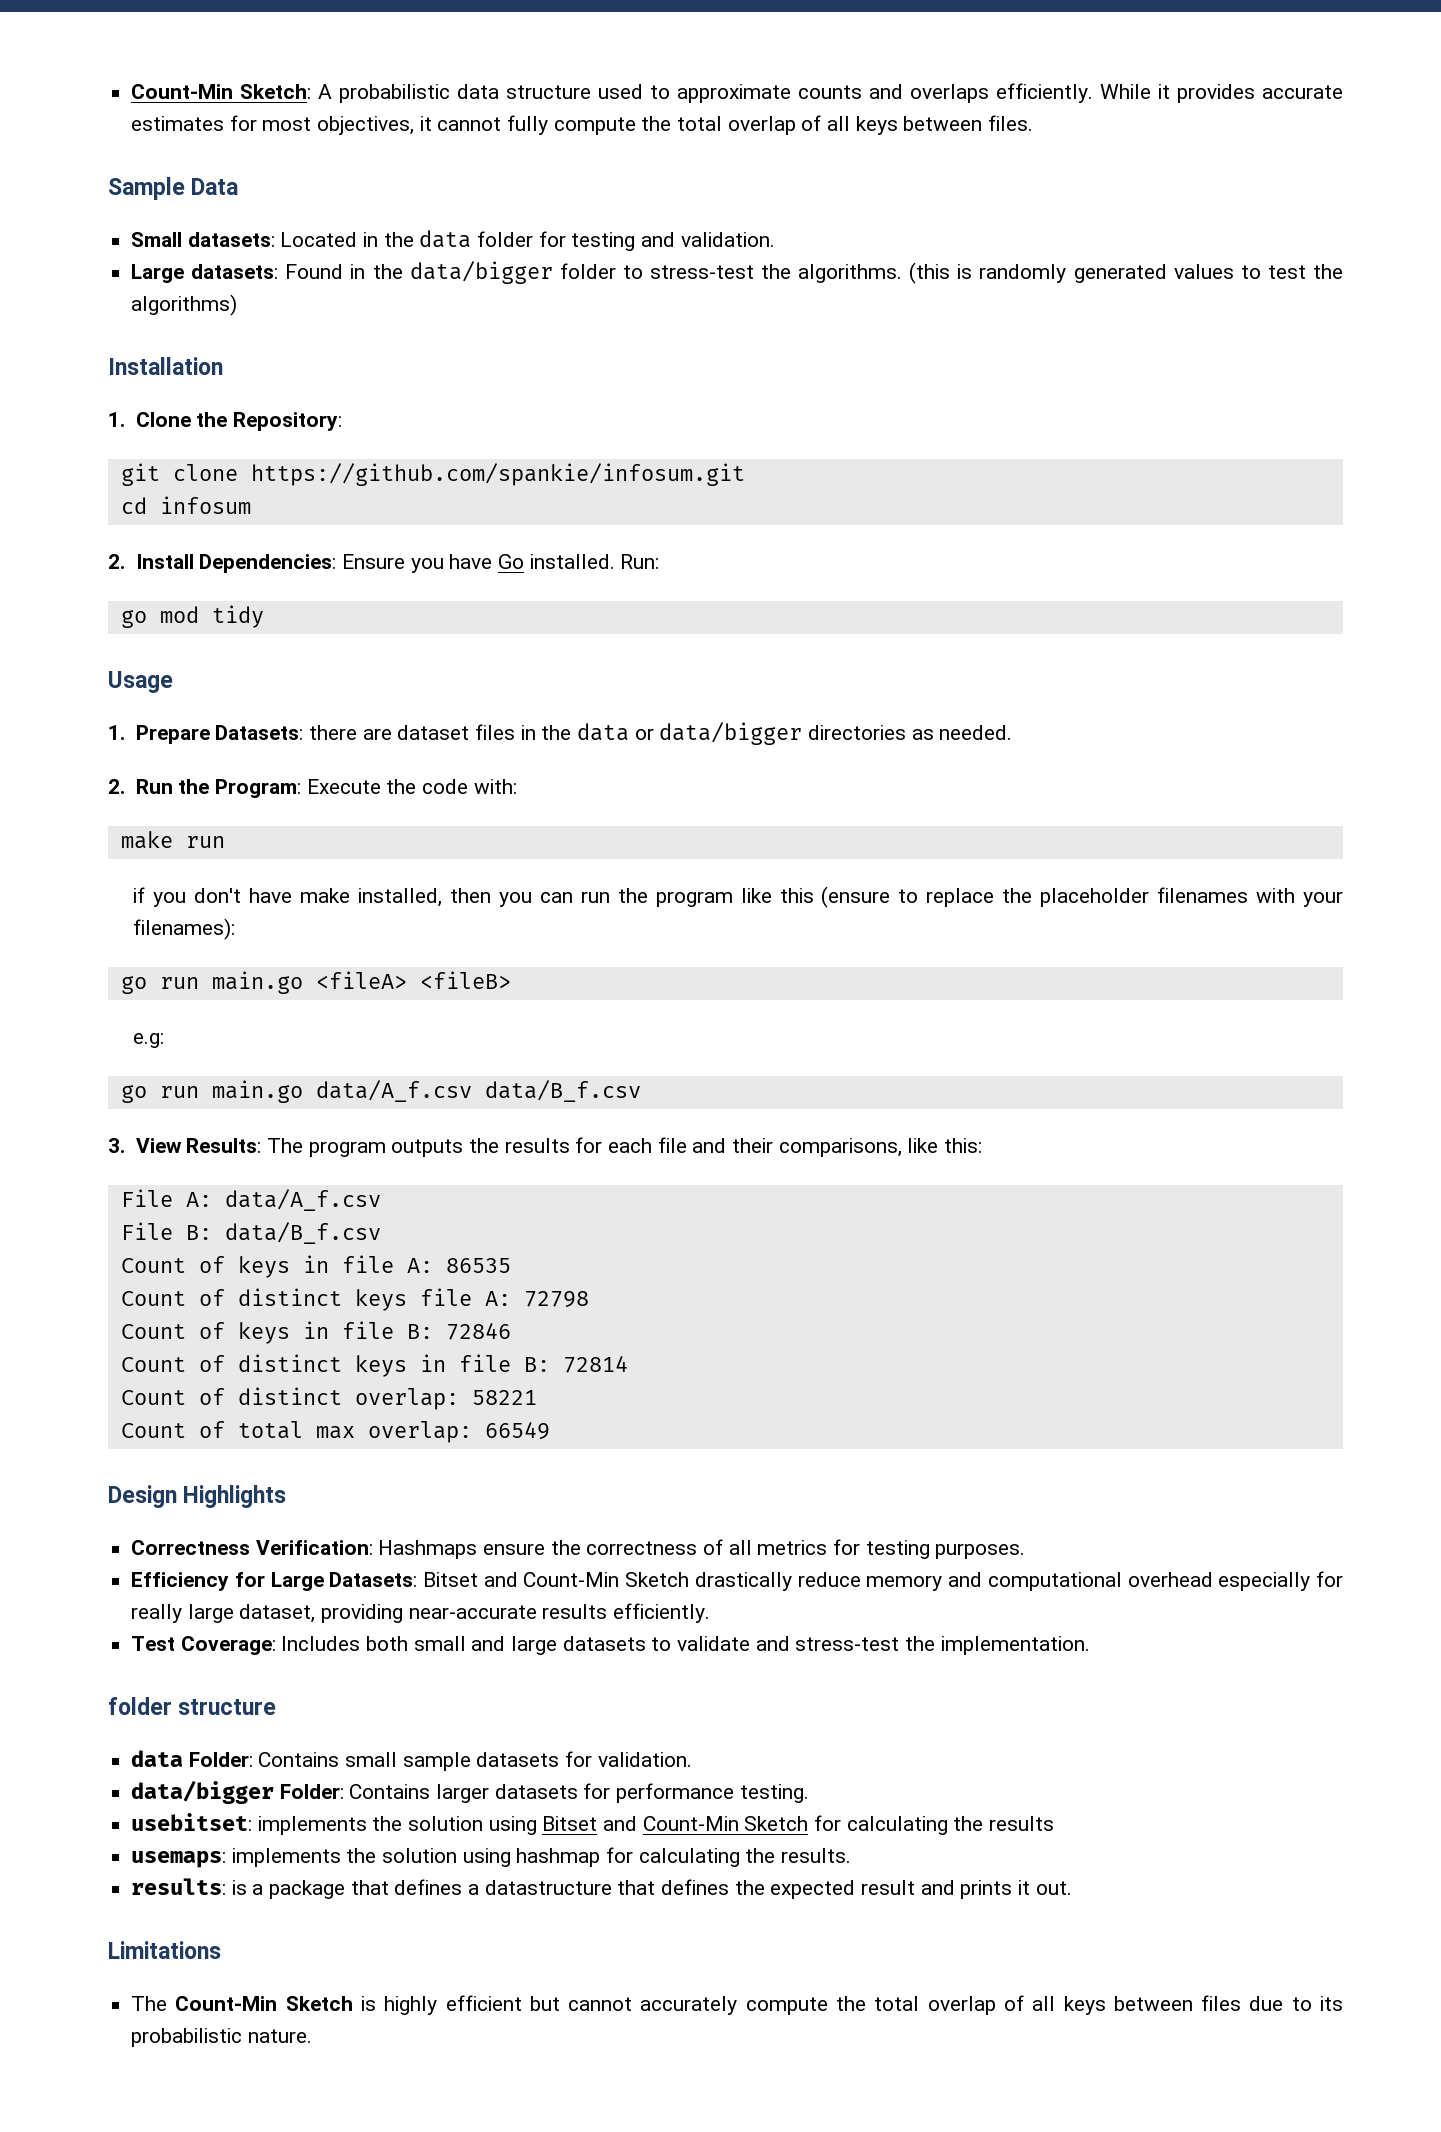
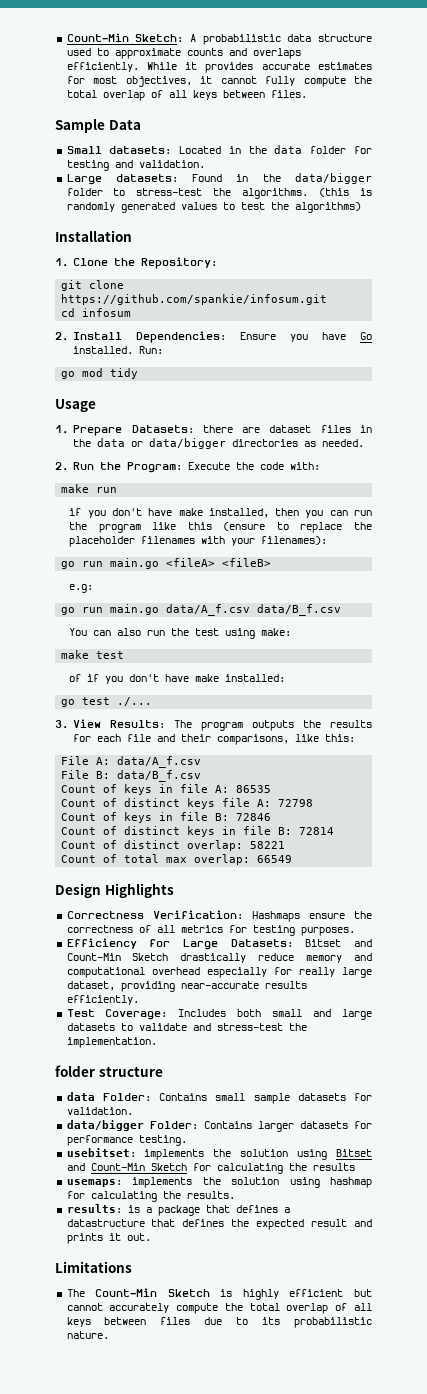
(641, 1091) none -> [69,628,292,639] [61,650,125,659] [69,674,286,684] [61,697,153,707] // You can also run the test using make: // make test // of if you don't have make installed: // go test ./...

